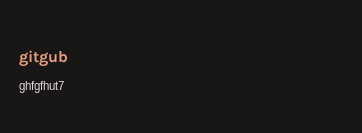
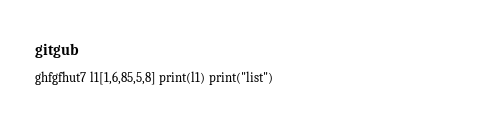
(64, 87) none -> [89,71,273,85] l1[1,6,85,5,8] print(l1) print("list")

